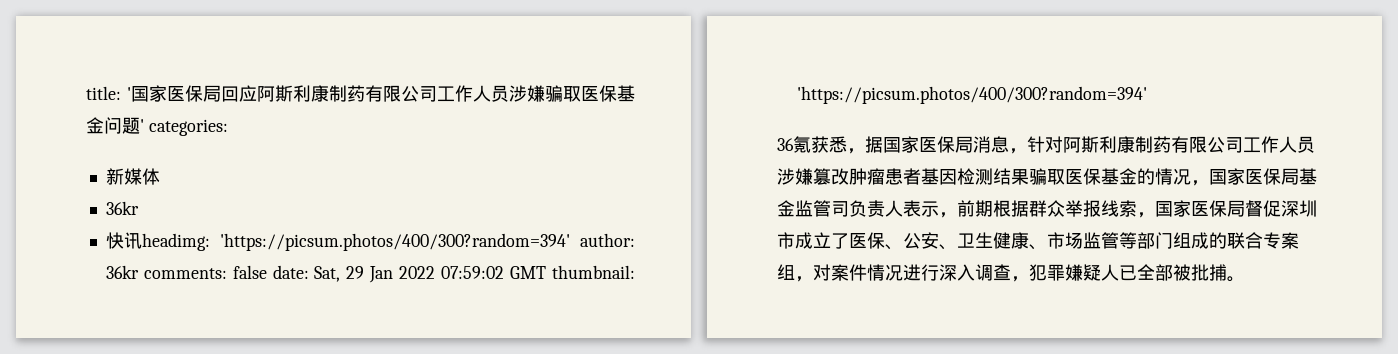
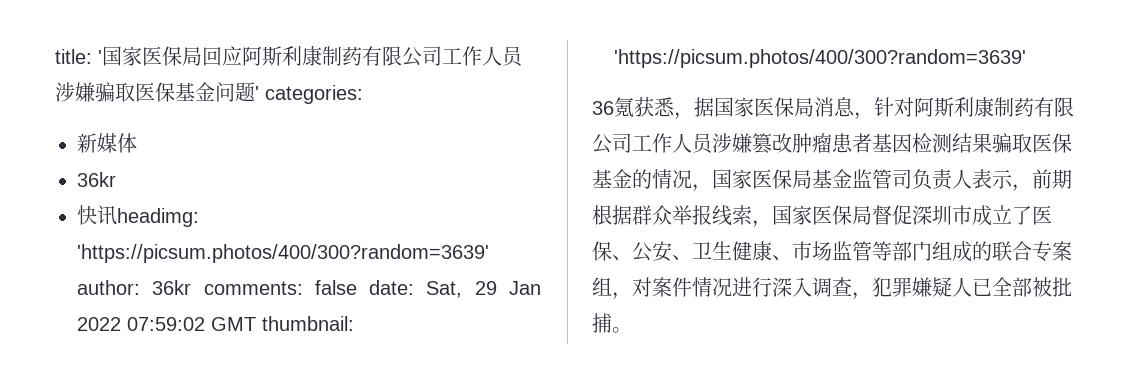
[219,233,570,251] 'https://picsum.photos/400/300?random=394' -> [77,244,489,263] 'https://picsum.photos/400/300?random=3639'
[796,86,1147,104] 'https://picsum.photos/400/300?random=394' -> [614,49,1026,68] 'https://picsum.photos/400/300?random=3639'

